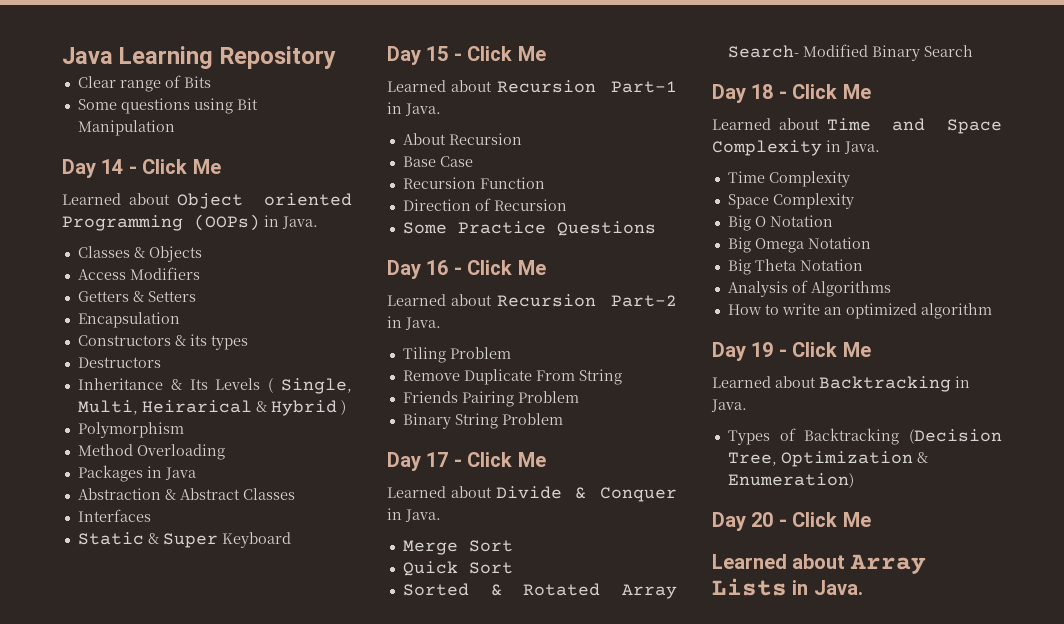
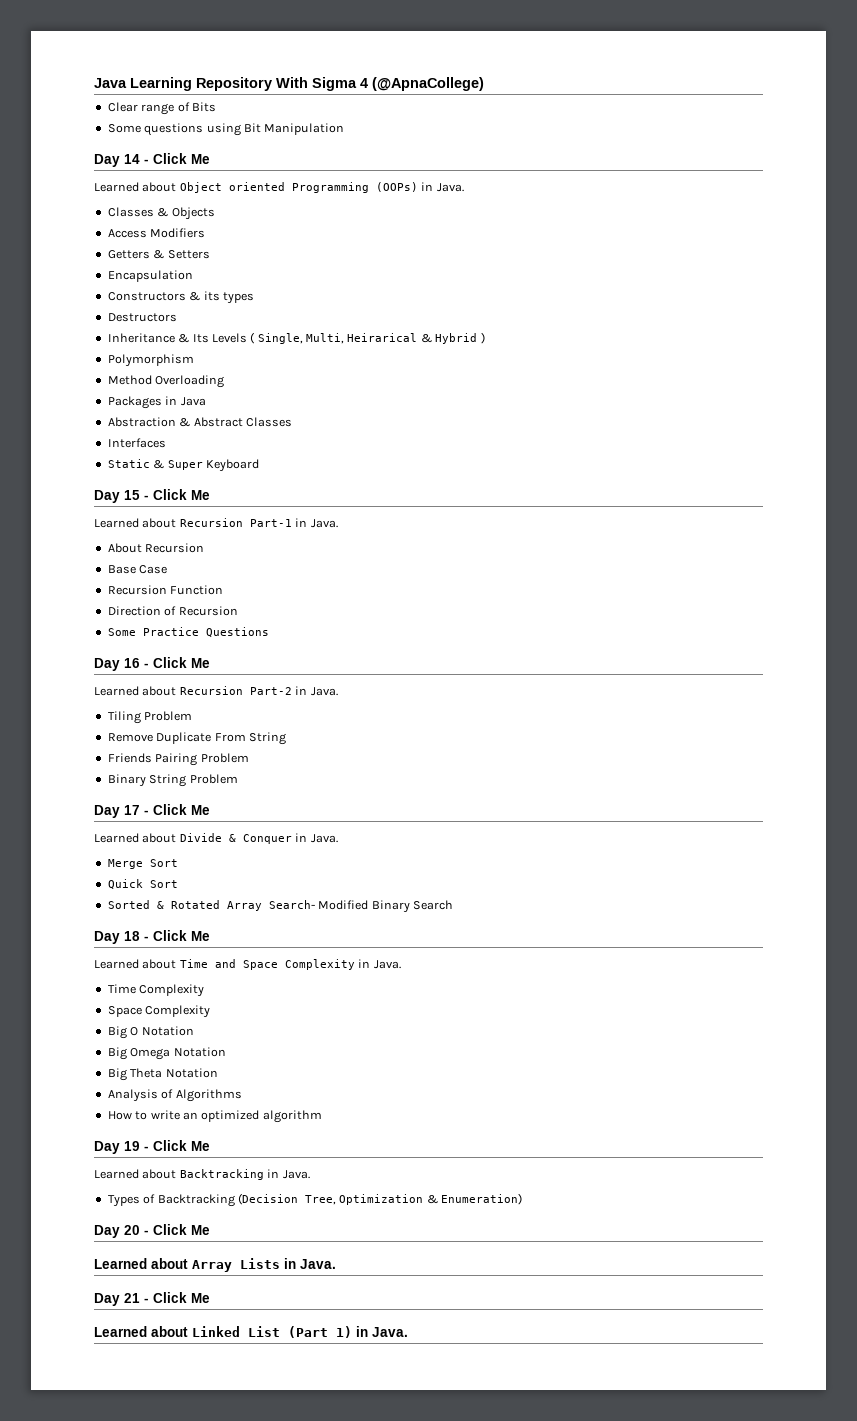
(336, 57) none -> [276,77,484,91] With Sigma 4 (@ApnaCollege)
(863, 587) none -> [94,1292,210,1306] [94,1326,408,1338] // Day 21 - Click Me // Learned about Linked List (Part 1) in Java.

